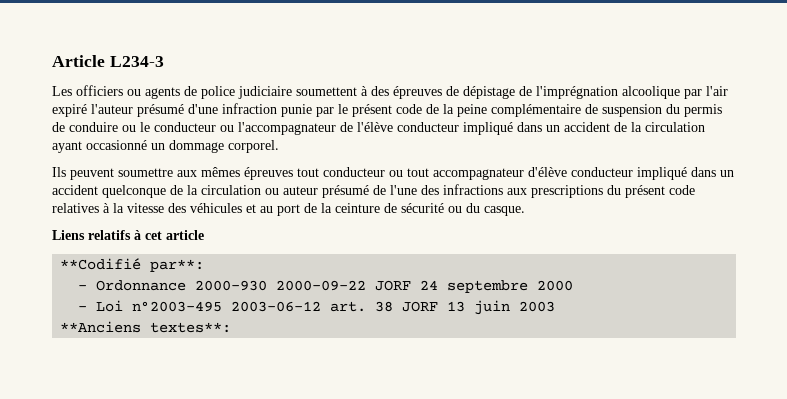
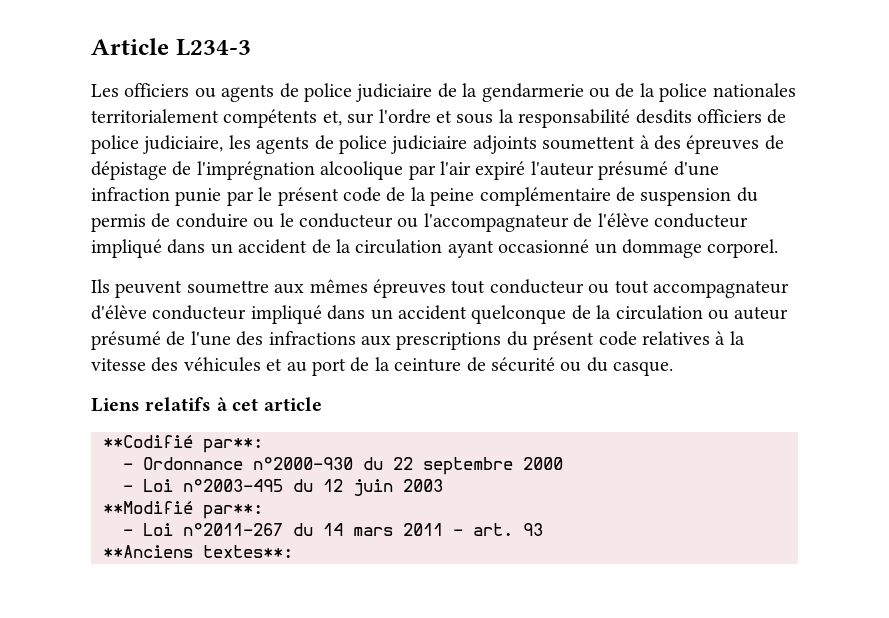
(292, 92) none -> [437,83,796,102] [91,109,787,128] [91,135,537,154] de la gendarmerie ou de la police nationales territorialement compétents et, sur l'ordre et sous la responsabilité desdits officiers de police judiciaire, les agents de police judiciaire adjoints
[195,280,439,291] 2000-930 2000-09-22 JORF 24 -> [253,457,413,470] n°2000-930 du 22
[231,300,556,315] 2003-06-12 art. 38 JORF 13 juin 2003 -> [293,479,443,496] [103,501,263,519] [123,523,543,536] du 12 juin 2003 // **Modifié par**: // - Loi n°2011-267 du 14 mars 2011 - art. 93

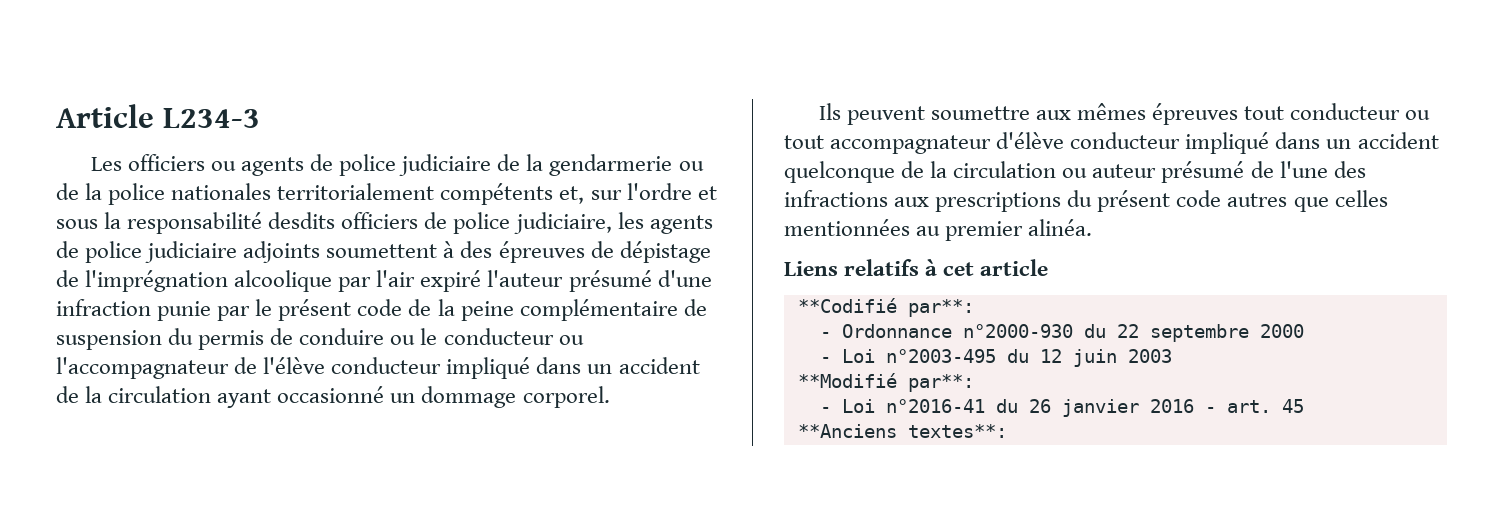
[641,331,745,345] [91,357,674,376] relatives à la vitesse des véhicules et au port de la ceinture de sécurité ou du casque. -> [1227,190,1388,212] [784,219,1093,241] autres que celles mentionnées au premier alinéa.
[183,523,443,536] n°2011-267 du 14 mars 2011 -> [885,399,1194,417] n°2016-41 du 26 janvier 2016
[523,523,543,536] 93 -> [1281,399,1304,413] 45

